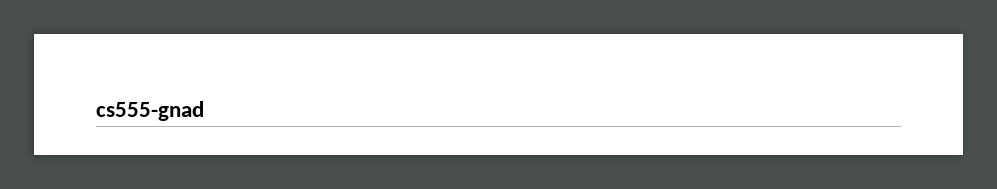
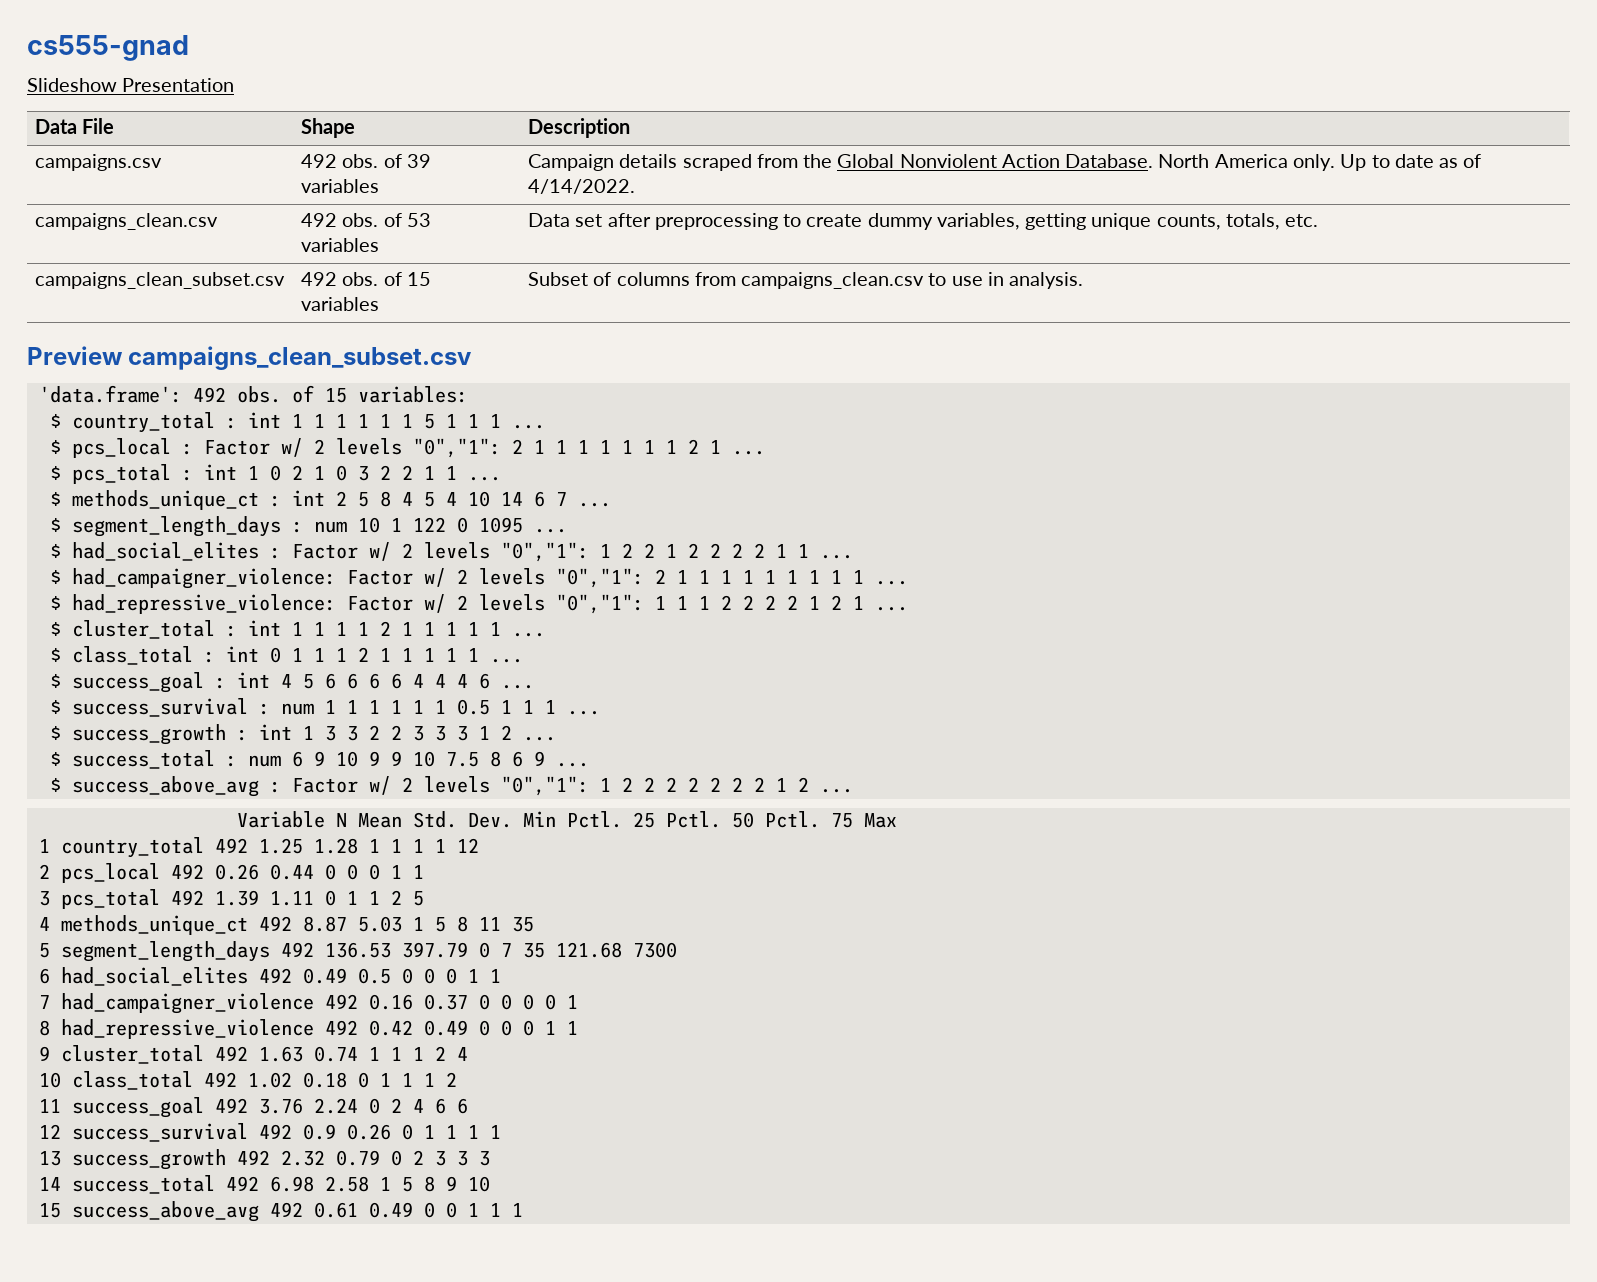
(204, 111) none -> [27,78,235,92] [35,118,115,134] [301,118,356,138] [528,118,631,138] [35,154,163,171] [301,154,431,168] [301,179,380,193] [528,154,1482,171] [528,179,636,194] [35,213,219,230] [301,213,431,227] [301,238,380,252] [528,213,1319,230] [35,272,286,289] [301,272,431,286] [301,297,380,311] [528,272,1084,289] [27,346,473,370] [38,385,468,403] [49,412,545,433] [49,438,765,458] [49,464,501,484] [49,490,611,510] [49,516,567,537] [49,542,853,562] [49,568,908,589] [49,594,908,614] [49,620,545,639] [49,646,523,665] [49,672,534,693] [49,698,600,717] [49,724,556,745] [49,750,589,769] [49,776,853,797] [236,811,897,828] [38,837,479,858] [38,863,424,883] [38,889,424,909] [38,915,534,935] [38,941,677,962] [38,967,501,986] [38,993,578,1014] [38,1019,578,1039] [38,1045,468,1064] [38,1071,457,1090] [38,1097,468,1118] [38,1123,501,1142] [38,1149,490,1170] [38,1175,490,1194] [38,1201,523,1222] // Slideshow Presentation // Data File | Shape | Description // campaigns.csv | 492 obs. of 39 variables | Campaign details scraped from the Global Nonviolent Action Database. North America only. Up to date as of 4/14/2022. // campaigns_clean.csv | 492 obs. of 53 variables | Data set after preprocessing to create dummy variables, getting unique counts, totals, etc. // campaigns_clean_subset.csv | 492 obs. of 15 variables | Subset of columns from campaigns_clean.csv to use in analysis. // Preview campaigns_clean_subset.csv // 'data.frame': 492 obs. of 15 variables: // $ country_total : int 1 1 1 1 1 1 5 1 1 1 ... // $ pcs_local : Factor w/ 2 levels "0","1": 2 1 1 1 1 1 1 1 2 1 ... // $ pcs_total : int 1 0 2 1 0 3 2 2 1 1 ... // $ methods_unique_ct : int 2 5 8 4 5 4 10 14 6 7 ... // $ segment_length_days : num 10 1 122 0 1095 ... // $ had_social_elites : Factor w/ 2 levels "0","1": 1 2 2 1 2 2 2 2 1 1 ... // $ had_campaigner_violence: Factor w/ 2 levels "0","1": 2 1 1 1 1 1 1 1 1 1 ... // $ had_repressive_violence: Factor w/ 2 levels "0","1": 1 1 1 2 2 2 2 1 2 1 ... // $ cluster_total : int 1 1 1 1 2 1 1 1 1 1 ... // $ class_total : int 0 1 1 1 2 1 1 1 1 1 ... // $ success_goal : int 4 5 6 6 6 6 4 4 4 6 ... // $ success_survival : num 1 1 1 1 1 1 0.5 1 1 1 ... // $ success_growth : int 1 3 3 2 2 3 3 3 1 2 ... // $ success_total : num 6 9 10 9 9 10 7.5 8 6 9 ... // $ success_above_avg : Factor w/ 2 levels "0","1": 1 2 2 2 2 2 2 2 1 2 ... // Variable N Mean Std. Dev. Min Pctl. 25 Pctl. 50 Pctl. 75 Max // 1 country_total 492 1.25 1.28 1 1 1 1 12 // 2 pcs_local 492 0.26 0.44 0 0 0 1 1 // 3 pcs_total 492 1.39 1.11 0 1 1 2 5 // 4 methods_unique_ct 492 8.87 5.03 1 5 8 11 35 // 5 segment_length_days 492 136.53 397.79 0 7 35 121.68 7300 // 6 had_social_elites 492 0.49 0.5 0 0 0 1 1 // 7 had_campaigner_violence 492 0.16 0.37 0 0 0 0 1 // 8 had_repressive_violence 492 0.42 0.49 0 0 0 1 1 // 9 cluster_total 492 1.63 0.74 1 1 1 2 4 // 10 class_total 492 1.02 0.18 0 1 1 1 2 // 11 success_goal 492 3.76 2.24 0 2 4 6 6 // 12 success_survival 492 0.9 0.26 0 1 1 1 1 // 13 success_growth 492 2.32 0.79 0 2 3 3 3 // 14 success_total 492 6.98 2.58 1 5 8 9 10 // 15 success_above_avg 492 0.61 0.49 0 0 1 1 1

